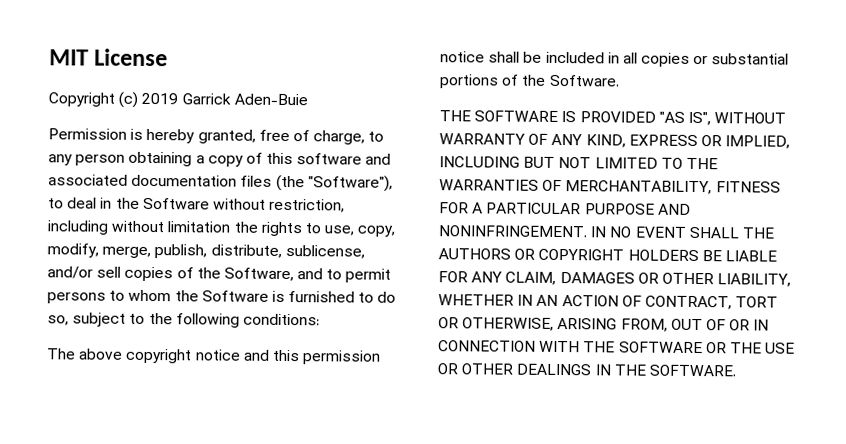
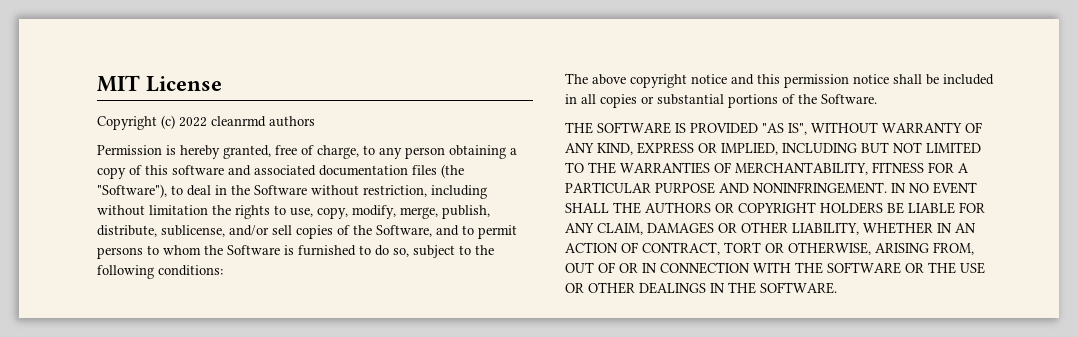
[141,92,308,106] 2019 Garrick Aden-Buie -> [179,116,315,127] 2022 cleanrmd authors

